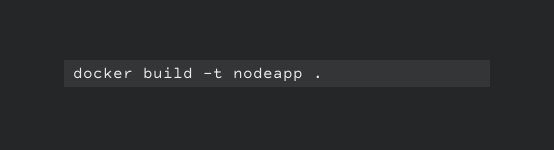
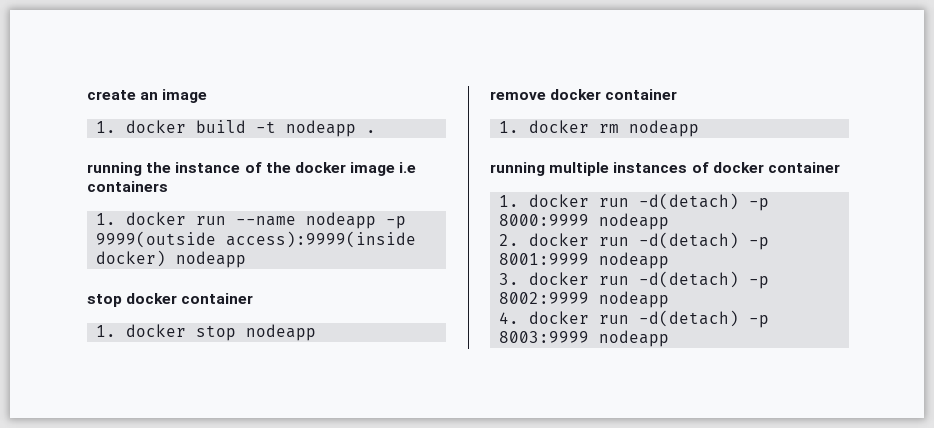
(72, 73) none -> [87,89,208,103] [96,121,117,133] create an image // 1.
(323, 77) none -> [87,162,417,176] [87,181,168,192] [96,212,407,229] [96,231,417,248] [96,250,247,268] [87,293,254,307] [96,324,317,341] [490,89,678,100] [499,120,700,137] [490,162,840,176] [499,193,770,211] [499,213,670,230] [499,232,770,250] [499,252,670,269] [499,271,770,289] [499,291,670,308] [499,310,770,328] [499,330,670,347] // running the instance of the docker image i.e containers // 1. docker run --name nodeapp -p 9999(outside access):9999(inside docker) nodeapp // stop docker container // 1. docker stop nodeapp // remove docker container // 1. docker rm nodeapp // running multiple instances of docker container // 1. docker run -d(detach) -p 8000:9999 nodeapp // 2. docker run -d(detach) -p 8001:9999 nodeapp // 3. docker run -d(detach) -p 8002:9999 nodeapp // 4. docker run -d(detach) -p 8003:9999 nodeapp

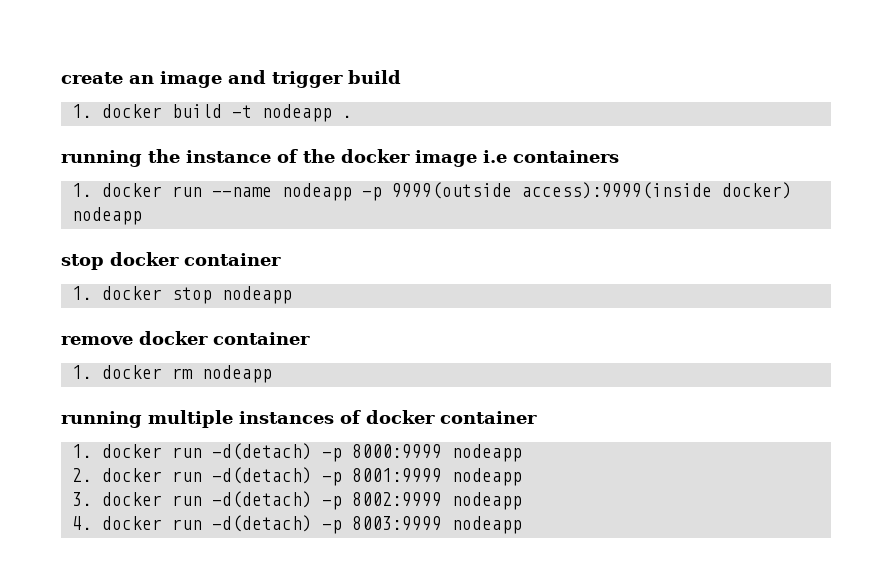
(208, 96) none -> [228,70,401,88] and trigger build

